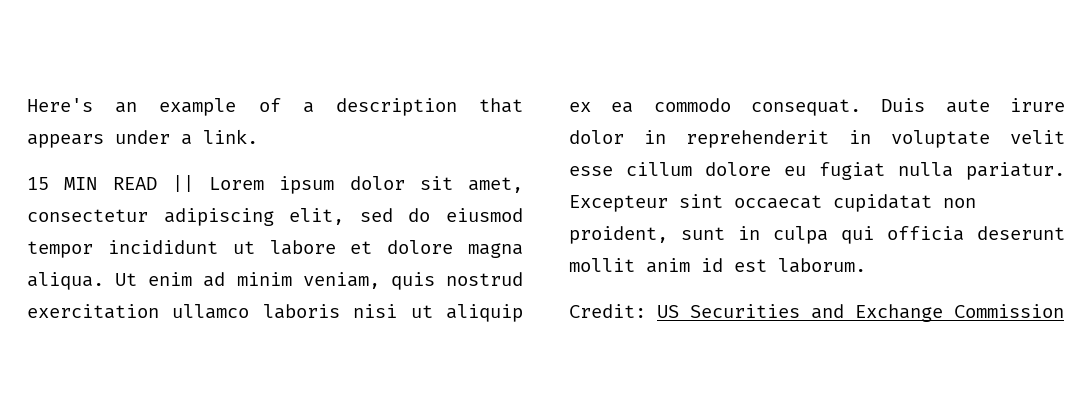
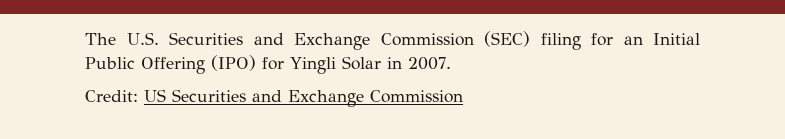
[27,98,523,116] [27,129,258,148] [27,175,523,194] [27,208,523,226] [27,240,523,258] [27,272,523,290] [27,304,523,322] [569,98,1065,116] [569,130,1065,148] [569,162,1065,180] [569,194,976,212] [569,226,1065,244] [569,258,866,273] Here's an example of a description that appears under a link. // 15 MIN READ || Lorem ipsum dolor sit amet, consectetur adipiscing elit, sed do eiusmod tempor incididunt ut labore et dolore magna aliqua. Ut enim ad minim veniam, quis nostrud exercitation ullamco laboris nisi ut aliquip ex ea commodo consequat. Duis aute irure dolor in reprehenderit in voluptate velit esse cillum dolore eu fugiat nulla pariatur. Excepteur sint occaecat cupidatat non proident, sunt in culpa qui officia deserunt mollit anim id est laborum. -> [85,31,700,50] [85,55,451,74] The U.S. Securities and Exchange Commission (SEC) filing for an Initial Public Offering (IPO) for Yingli Solar in 2007.

